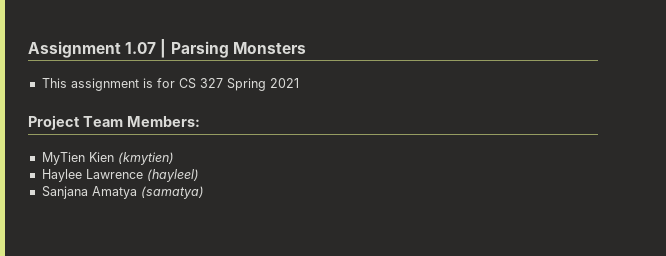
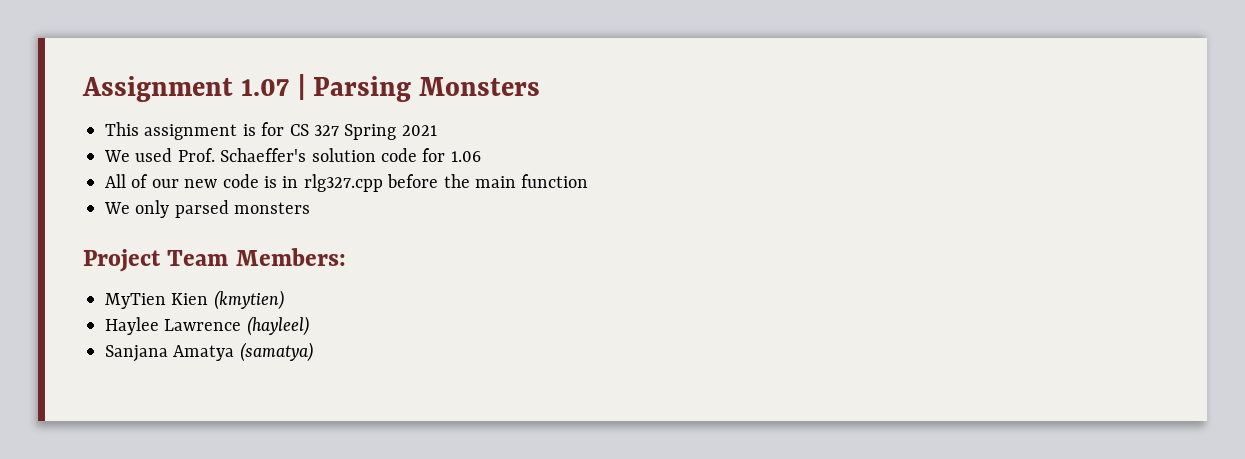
(299, 83) none -> [104,148,481,162] [105,174,589,192] [104,200,311,218] // We used Prof. Schaeffer's solution code for 1.06 // All of our new code is in rlg327.cpp before the main function // We only parsed monsters

